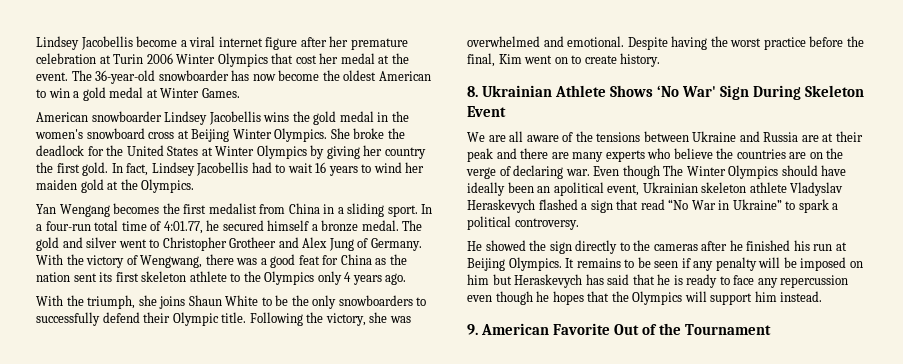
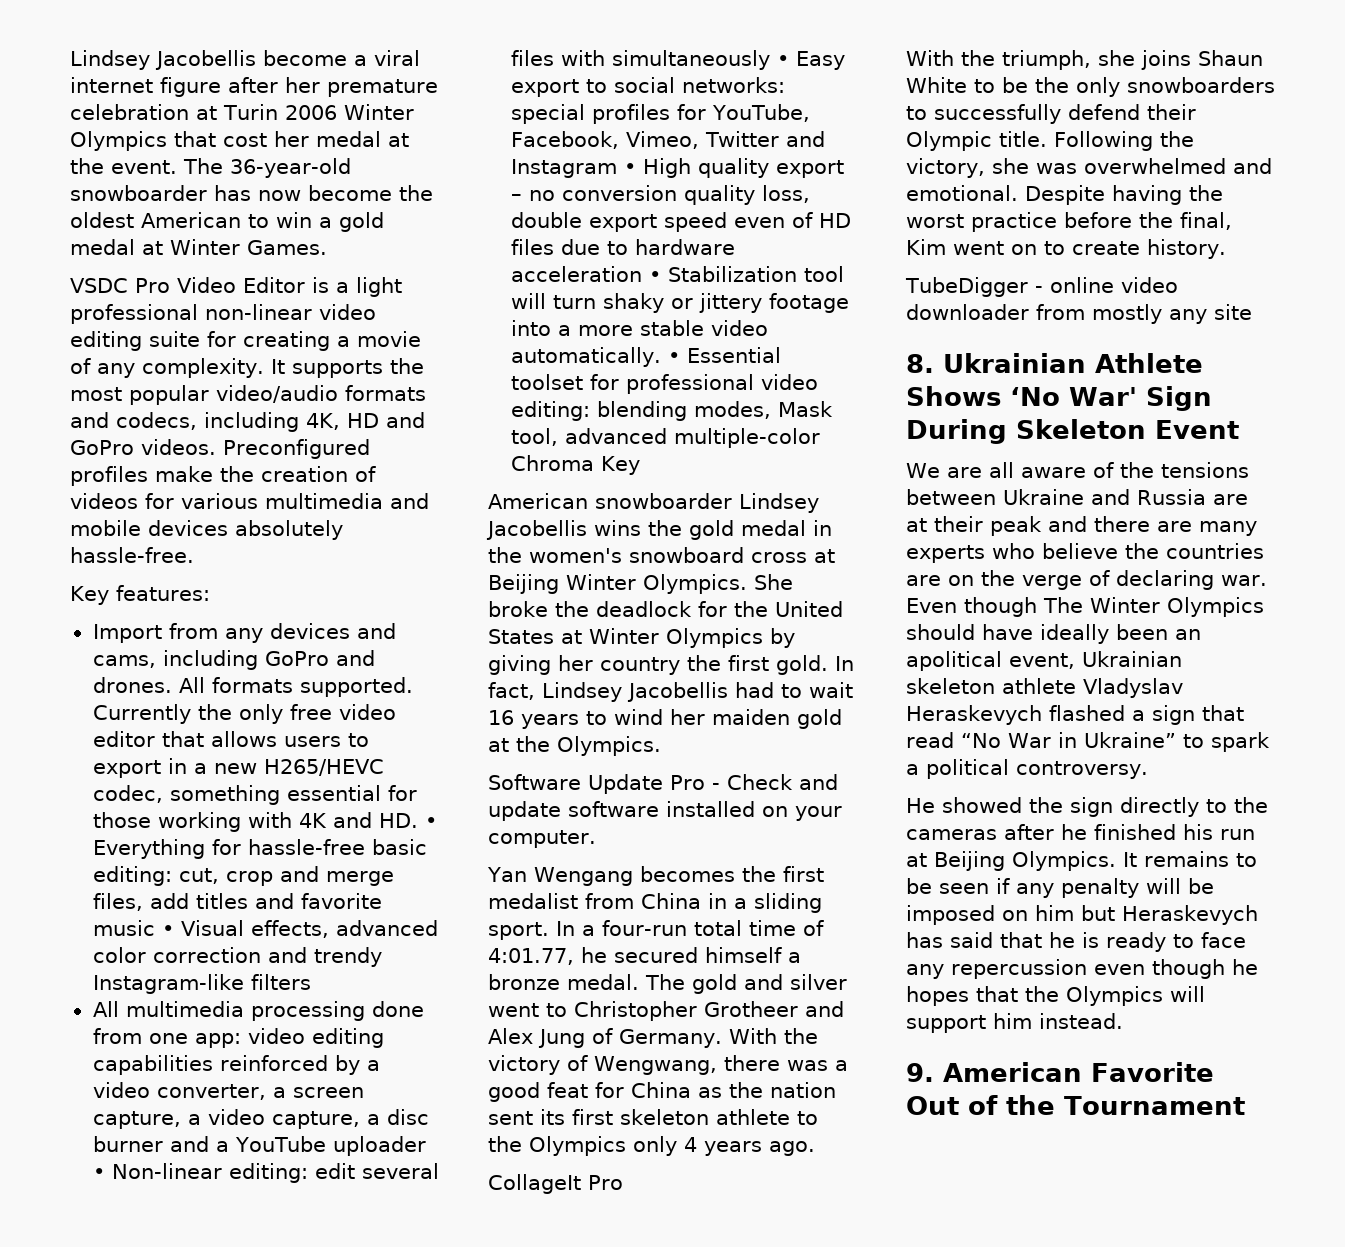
(240, 93) none -> [70,277,402,297] [70,304,376,324] [70,331,421,351] [70,358,424,378] [70,385,426,405] [70,412,425,432] [70,439,370,459] [70,466,376,486] [70,493,429,509] [70,520,343,540] [70,547,194,563] [70,585,210,605] [92,623,396,643] [92,650,375,670] [92,677,413,697] [92,704,396,724] [92,731,369,747] [92,758,384,778] [92,785,417,805] [92,812,437,832] [92,839,427,859] [92,866,394,886] [92,893,382,911] [92,920,438,938] [92,947,382,967] [92,974,311,994] [92,1001,424,1021] [92,1028,384,1048] [92,1055,380,1075] [92,1082,364,1100] [92,1109,429,1129] [92,1136,427,1156] [92,1163,439,1183] [510,50,845,70] [510,77,785,97] [510,104,811,124] [510,131,826,149] [510,158,844,178] [510,185,810,205] [510,212,851,232] [510,239,735,255] [510,266,844,282] [510,293,849,313] [510,320,768,336] [510,347,781,367] [510,374,818,394] [510,401,833,421] [510,428,820,448] [510,455,640,475] // VSDC Pro Video Editor is a light professional non-linear video editing suite for creating a movie of any complexity. It supports the most popular video/audio formats and codecs, including 4K, HD and GoPro videos. Preconfigured profiles make the creation of videos for various multimedia and mobile devices absolutely hassle-free. // Key features: // Import from any devices and cams, including GoPro and drones. All formats supported. Сurrently the only free video editor that allows users to export in a new H265/HEVC codec, something essential for those working with 4K and HD. • Everything for hassle-free basic editing: cut, crop and merge files, add titles and favorite music • Visual effects, advanced color correction and trendy Instagram-like filters // All multimedia processing done from one app: video editing capabilities reinforced by a video converter, a screen capture, a video capture, a disc burner and a YouTube uploader • Non-linear editing: edit several files with simultaneously • Easy export to social networks: special profiles for YouTube, Facebook, Vimeo, Twitter and Instagram • High quality export – no conversion quality loss, double export speed even of HD files due to hardware acceleration • Stabilization tool will turn shaky or jittery footage into a more stable video automatically. • Essential toolset for professional video editing: blending modes, Mask tool, advanced multiple-color Chroma Key
(195, 186) none -> [488,774,838,794] [488,801,842,821] [488,830,596,848] // Software Update Pro - Check and update software installed on your computer.
(407, 279) none -> [488,1174,623,1194] // CollageIt Pro
(661, 60) none -> [905,277,1178,297] [906,304,1252,324] // TubeDigger - online video downloader from mostly any site

